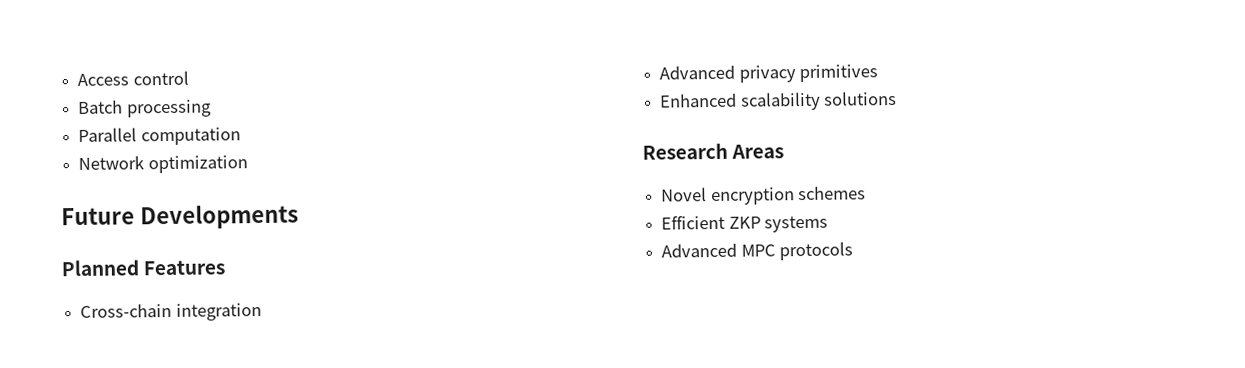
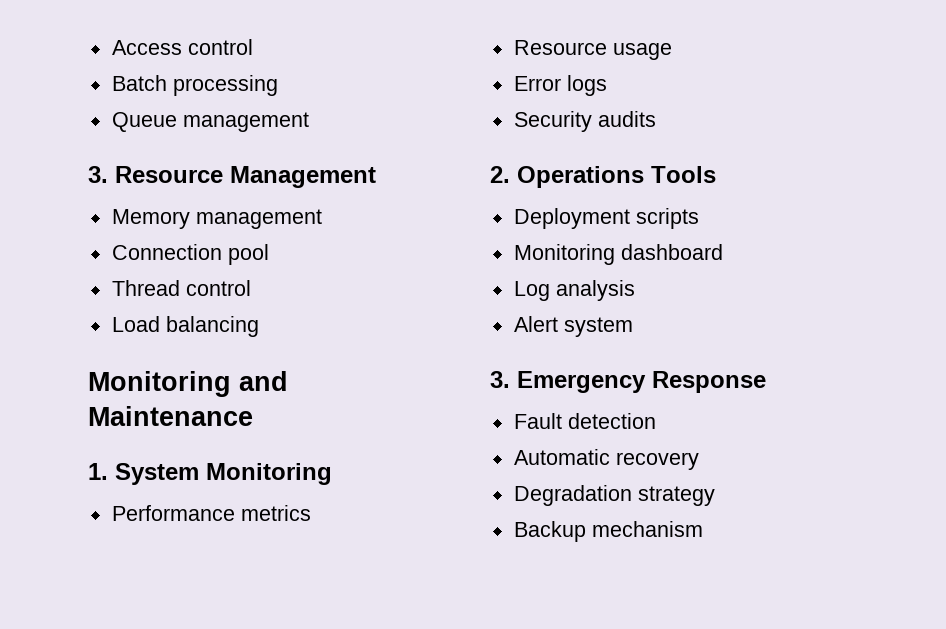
[78,127,241,146] [78,155,248,174] [61,204,299,230] [61,259,226,277] [80,302,262,321] [659,64,879,83] [660,90,898,111] [642,142,785,160] [661,186,867,206] [661,214,829,233] [661,241,854,261] Parallel computation // Network optimization // Future Developments // Planned Features // Cross-chain integration // Advanced privacy primitives // Enhanced scalability solutions // Research Areas // Novel encryption schemes // Efficient ZKP systems // Advanced MPC protocols -> [111,112,309,132] [88,166,376,188] [111,209,322,229] [111,244,269,265] [111,280,251,296] [111,316,259,337] [88,371,288,397] [88,406,253,426] [88,463,332,485] [111,505,311,521] [513,40,672,60] [513,75,607,96] [513,111,656,132] [490,166,716,188] [513,208,699,229] [513,244,723,265] [513,280,635,301] [513,316,633,337] [490,371,766,393] [513,413,656,429] [513,449,699,470] [513,485,715,506] [513,521,703,542] Queue management // 3. Resource Management // Memory management // Connection pool // Thread control // Load balancing // Monitoring and Maintenance // 1. System Monitoring // Performance metrics // Resource usage // Error logs // Security audits // 2. Operations Tools // Deployment scripts // Monitoring dashboard // Log analysis // Alert system // 3. Emergency Response // Fault detection // Automatic recovery // Degradation strategy // Backup mechanism

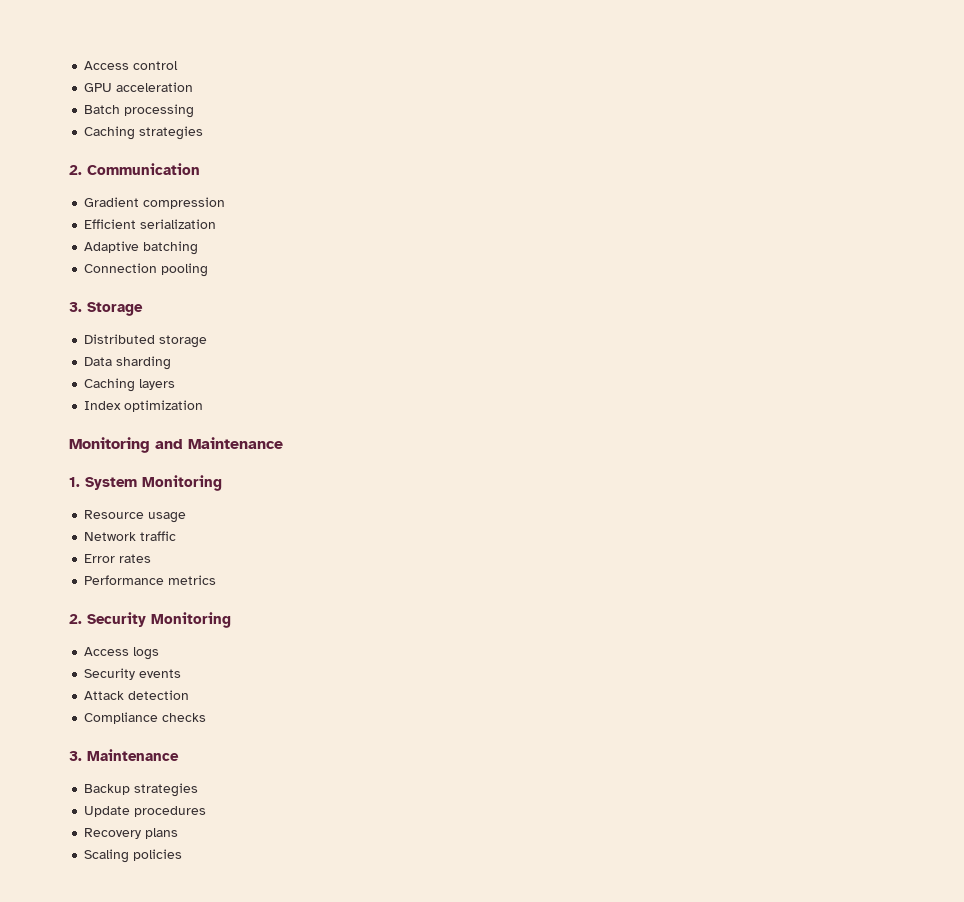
(253, 47) none -> [84,82,194,92] // GPU acceleration
[111,112,309,132] [88,166,376,188] [111,209,322,229] [111,244,269,265] [111,280,251,296] [111,316,259,337] Queue management // 3. Resource Management // Memory management // Connection pool // Thread control // Load balancing -> [84,126,204,140] [69,163,200,175] [84,197,226,209] [84,219,217,229] [84,241,199,255] [84,263,209,277] [69,302,143,316] [84,334,208,348] [84,356,172,370] [84,378,176,392] [84,400,204,412] Caching strategies // 2. Communication // Gradient compression // Efficient serialization // Adaptive batching // Connection pooling // 3. Storage // Distributed storage // Data sharding // Caching layers // Index optimization
[111,505,311,521] [513,40,672,60] [513,75,607,96] [513,111,656,132] [490,166,716,188] [513,208,699,229] [513,244,723,265] [513,280,635,301] [513,316,633,337] [490,371,766,393] [513,413,656,429] [513,449,699,470] [513,485,715,506] [513,521,703,542] Performance metrics // Resource usage // Error logs // Security audits // 2. Operations Tools // Deployment scripts // Monitoring dashboard // Log analysis // Alert system // 3. Emergency Response // Fault detection // Automatic recovery // Degradation strategy // Backup mechanism -> [84,510,187,523] [84,531,177,541] [84,554,152,563] [84,575,217,585] [69,612,231,628] [84,647,160,660] [84,668,182,680] [84,690,190,700] [84,712,207,724] [69,749,179,761] [84,783,199,797] [84,806,207,817] [84,828,179,839] [84,849,183,863] Resource usage // Network traffic // Error rates // Performance metrics // 2. Security Monitoring // Access logs // Security events // Attack detection // Compliance checks // 3. Maintenance // Backup strategies // Update procedures // Recovery plans // Scaling policies

